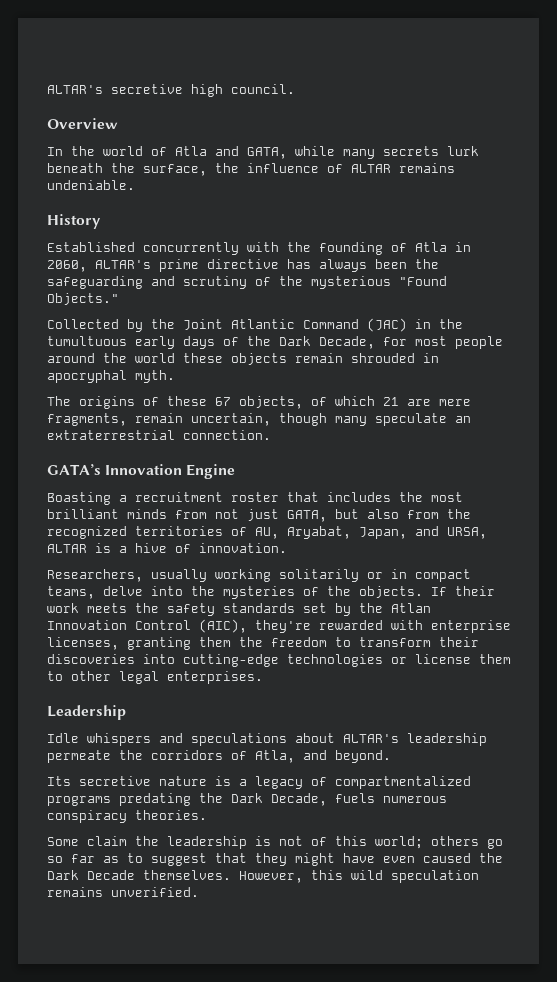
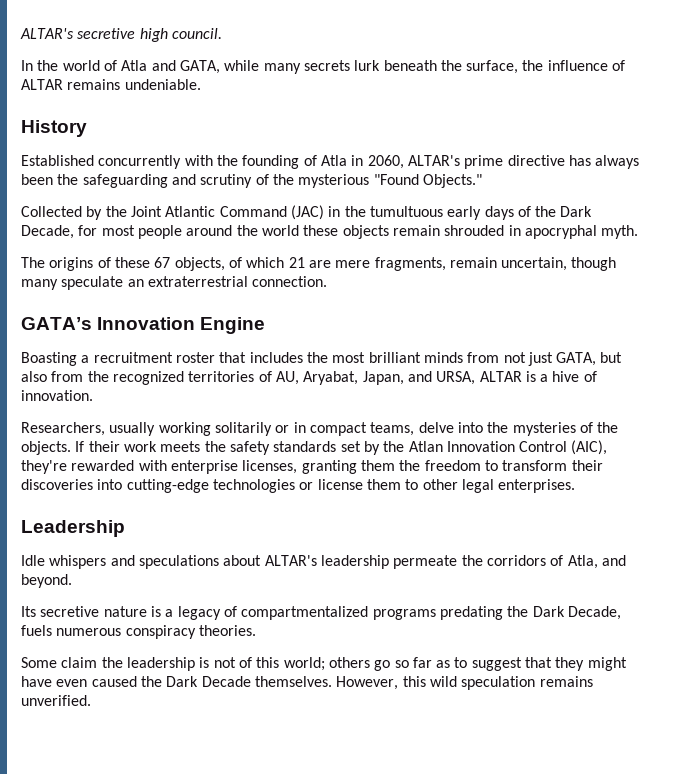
[47,118,118,129] // Overview -> (222, 33) none

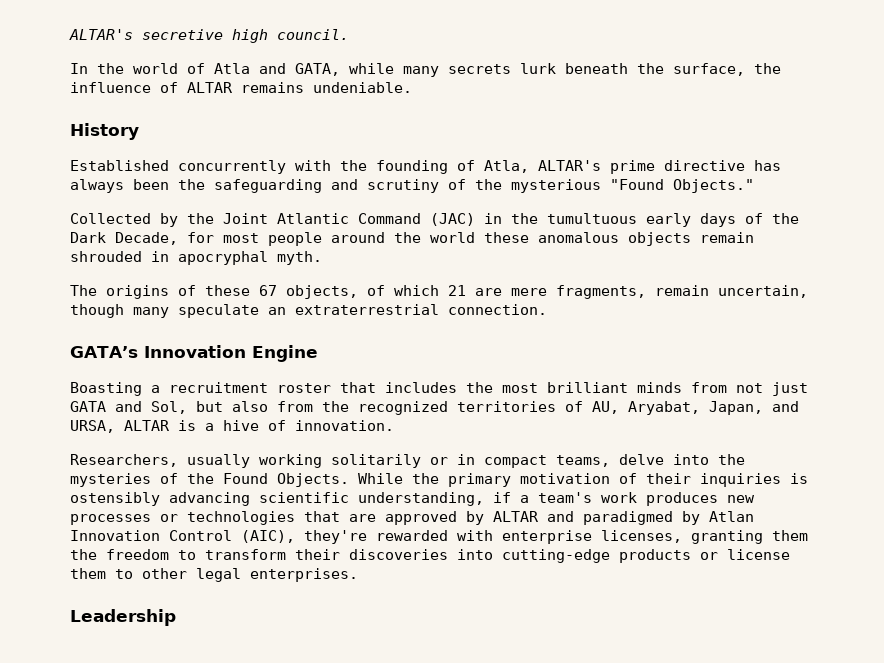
[320,155,404,169] Atla in 2060, -> [484,160,529,173] Atla,
(339, 230) none -> [538,232,619,243] anomalous
[556,352,597,366] GATA, -> [70,401,187,414] GATA and Sol,
[21,441,405,455] objects. If their work meets the safety standards set by the -> [223,473,808,487] [70,492,755,506] [70,511,700,525] Found Objects. While the primary motivation of their inquiries is ostensibly advancing scientific understanding, if a team's work produces new processes or technologies that are approved by ALTAR and paradigmed by
[212,479,295,493] technologies -> [619,549,691,563] products
[21,555,626,569] [21,574,72,588] [21,606,621,620] [21,625,256,639] [21,657,627,671] [21,676,593,690] [21,695,91,706] // Idle whispers and speculations about ALTAR's leadership permeate the corridors of Atla, and beyond. // Its secretive nature is a legacy of compartmentalized programs predating the Dark Decade, fuels numerous conspiracy theories. // Some claim the leadership is not of this world; others go so far as to suggest that they might have even caused the Dark Decade themselves. However, this wild speculation remains unverified. -> (176, 617) none

